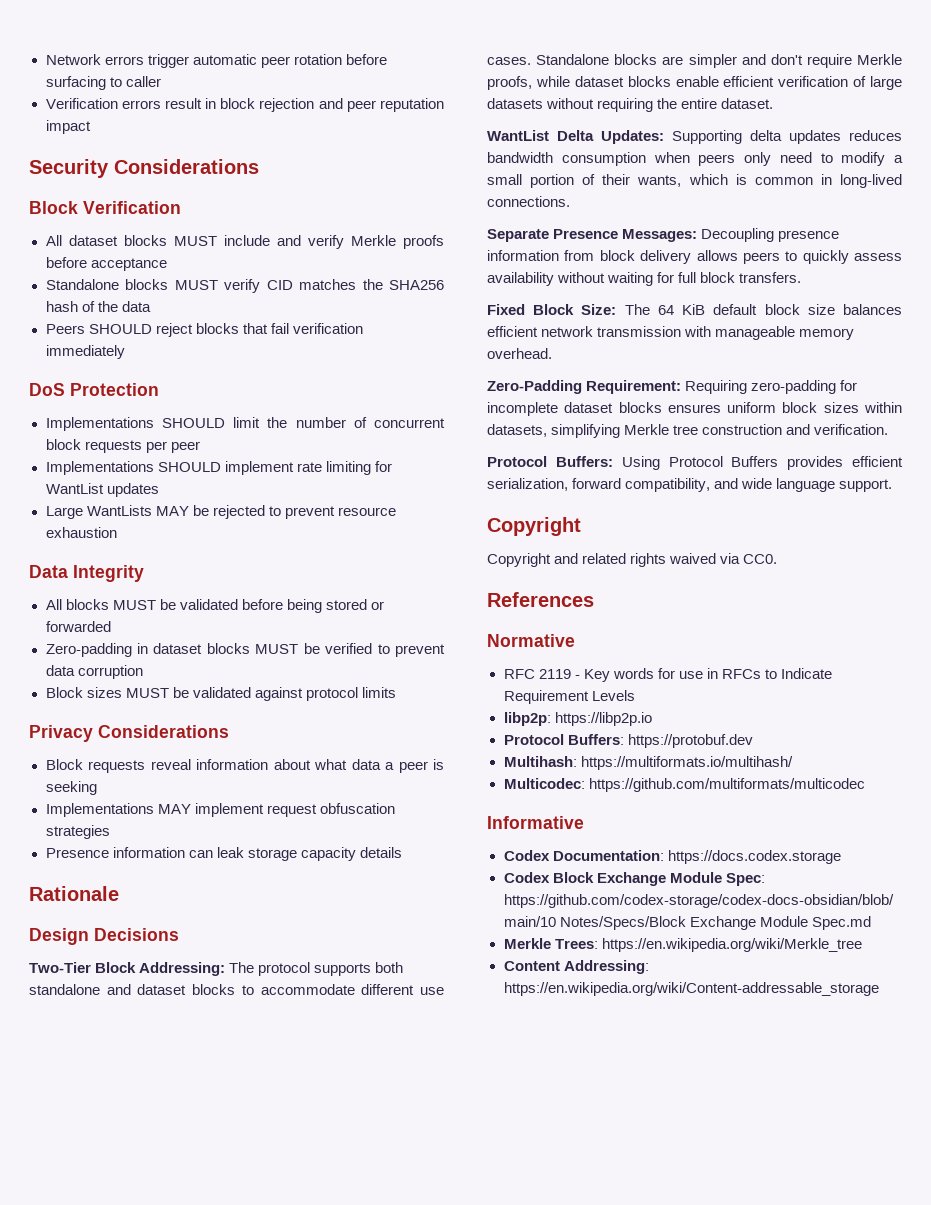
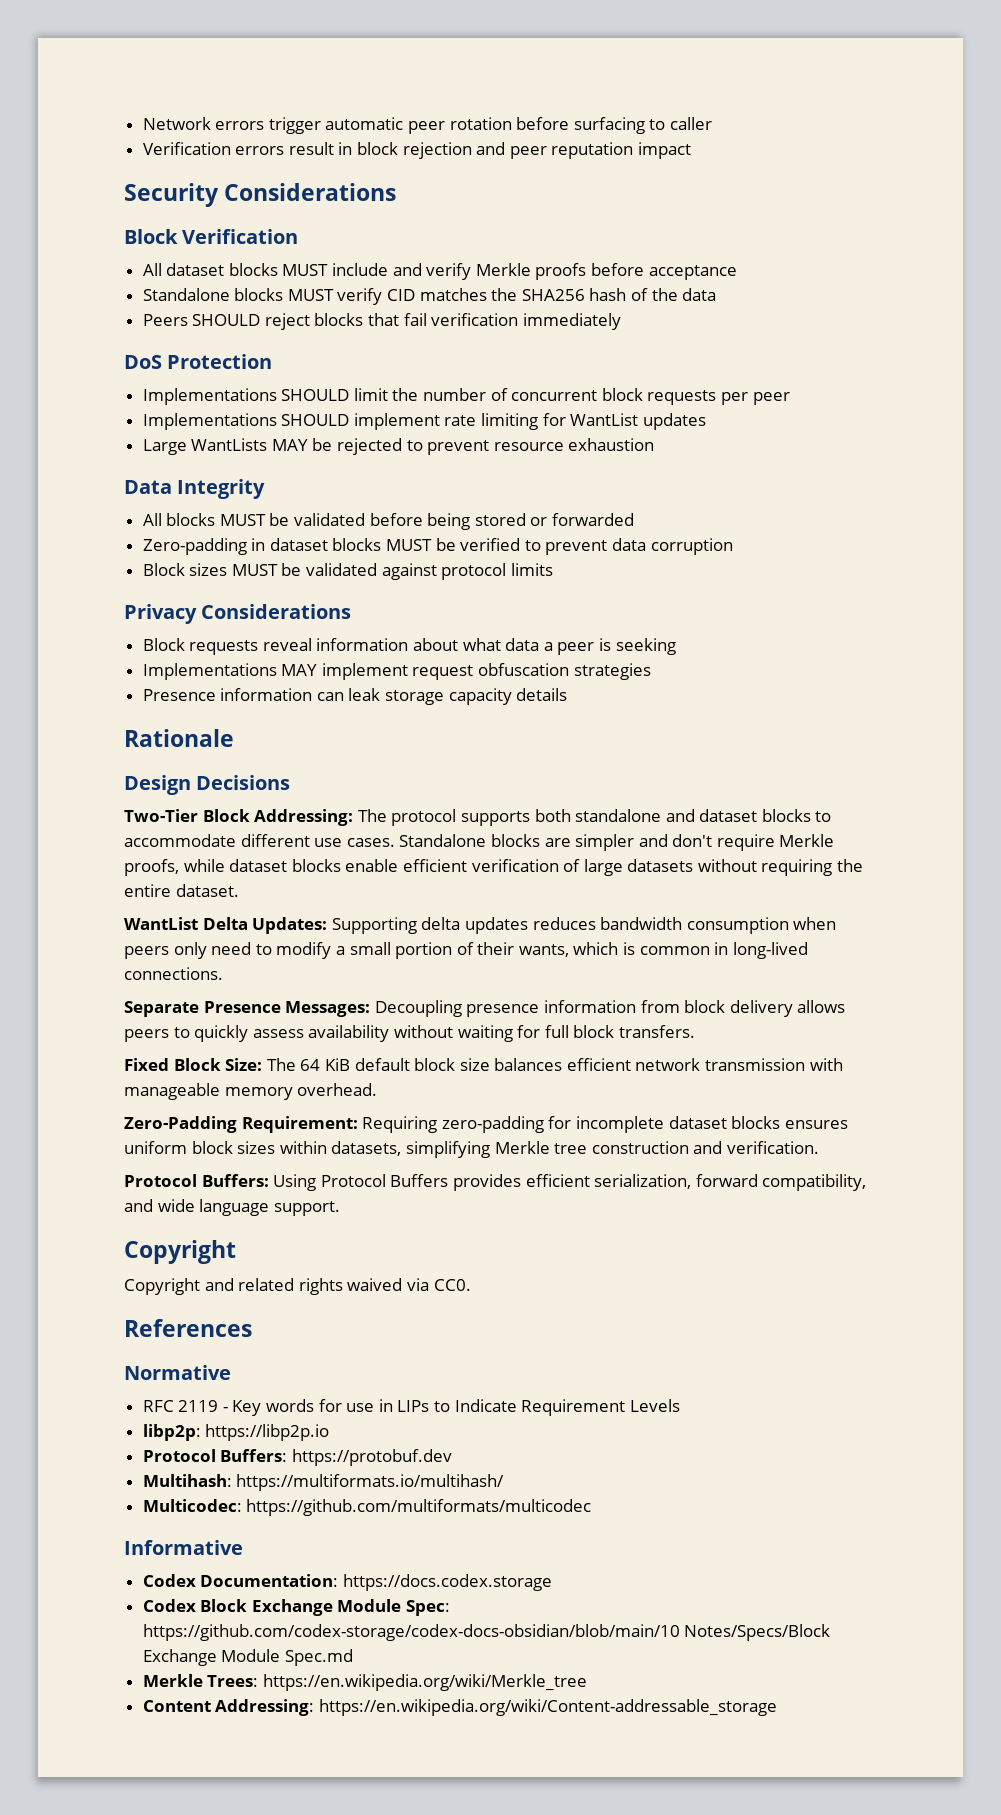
[721,669,761,679] RFCs -> [397,1400,430,1412] LIPs

